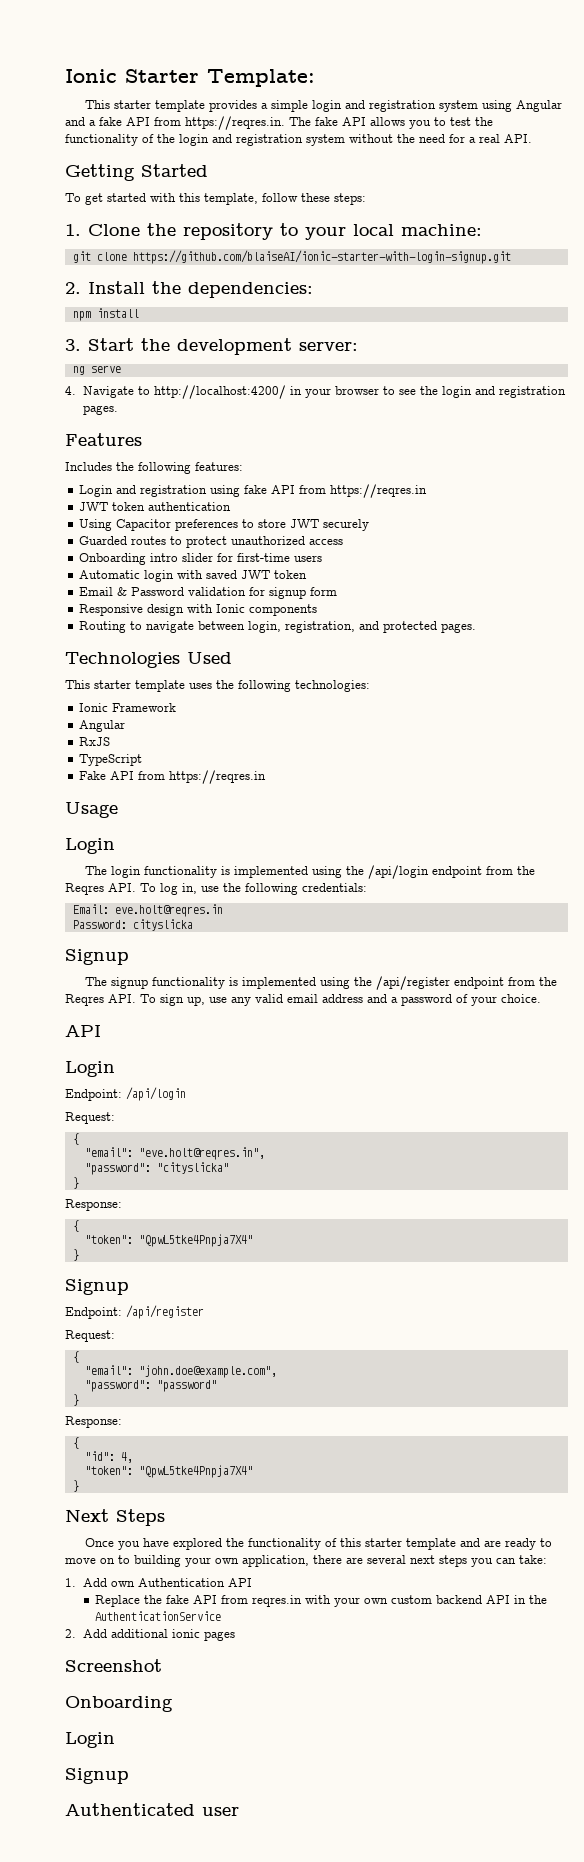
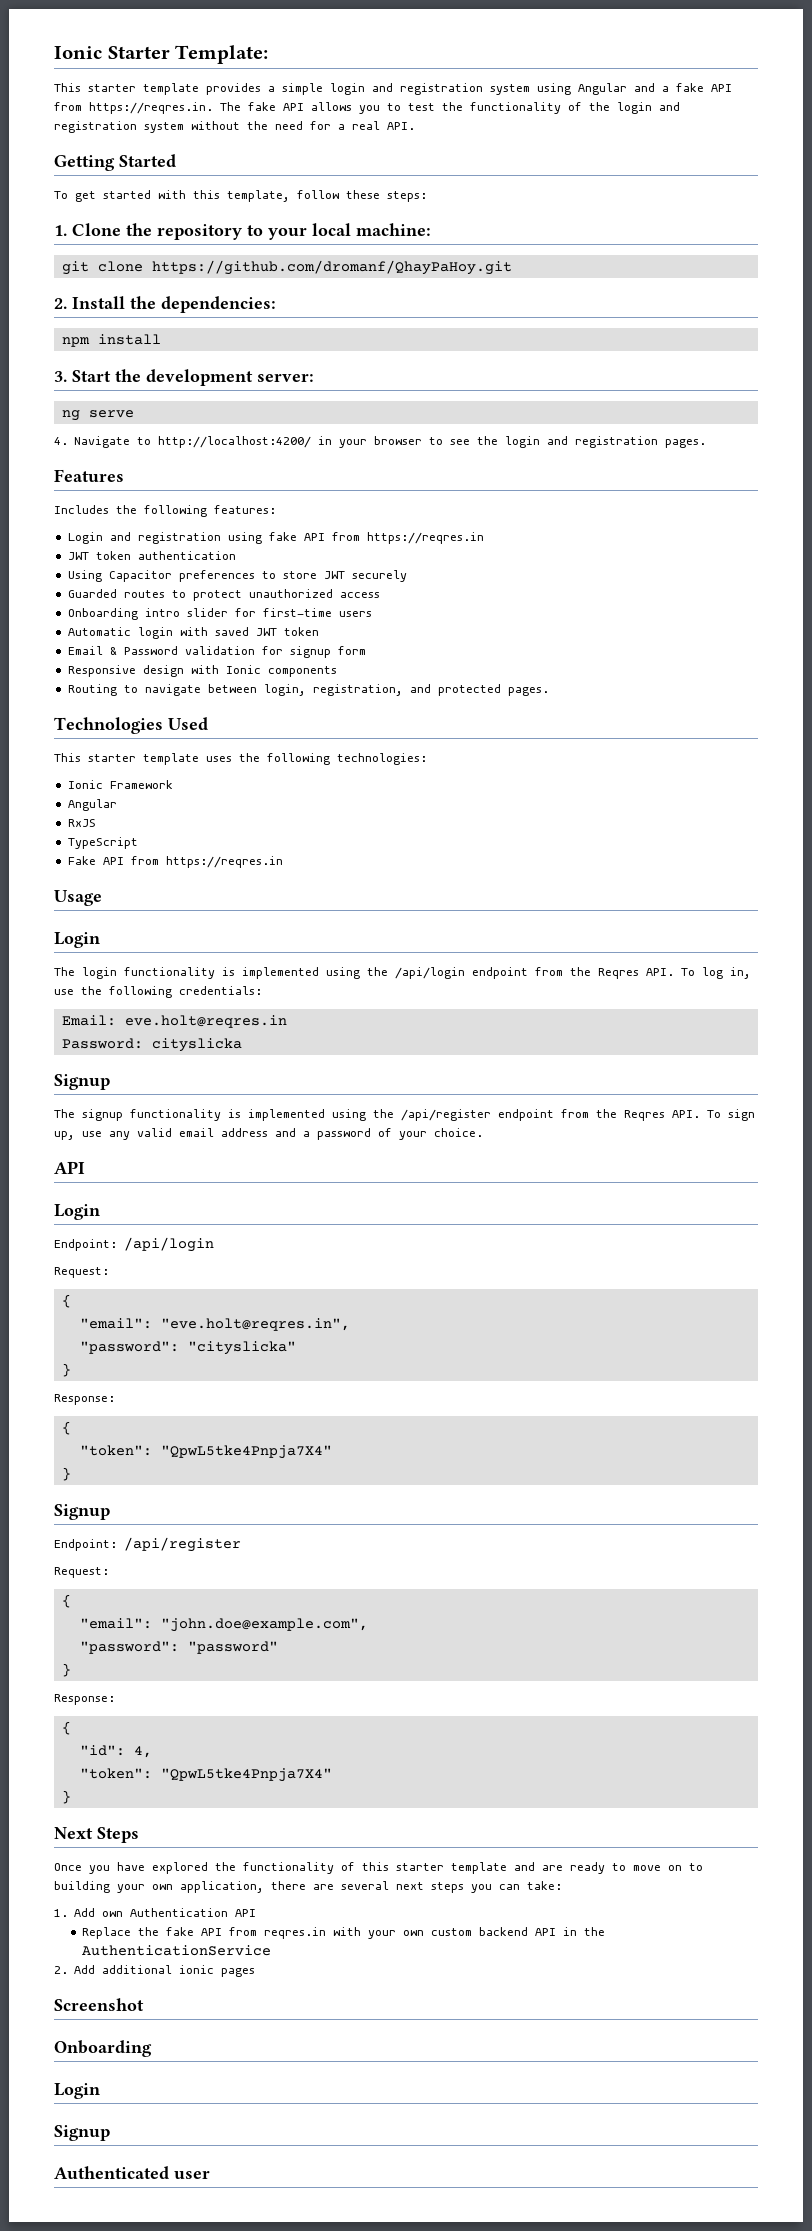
[132,250,511,264] https://github.com/blaiseAI/ionic-starter-with-login-signup.git -> [151,260,512,275] https://github.com/dromanf/QhayPaHoy.git

